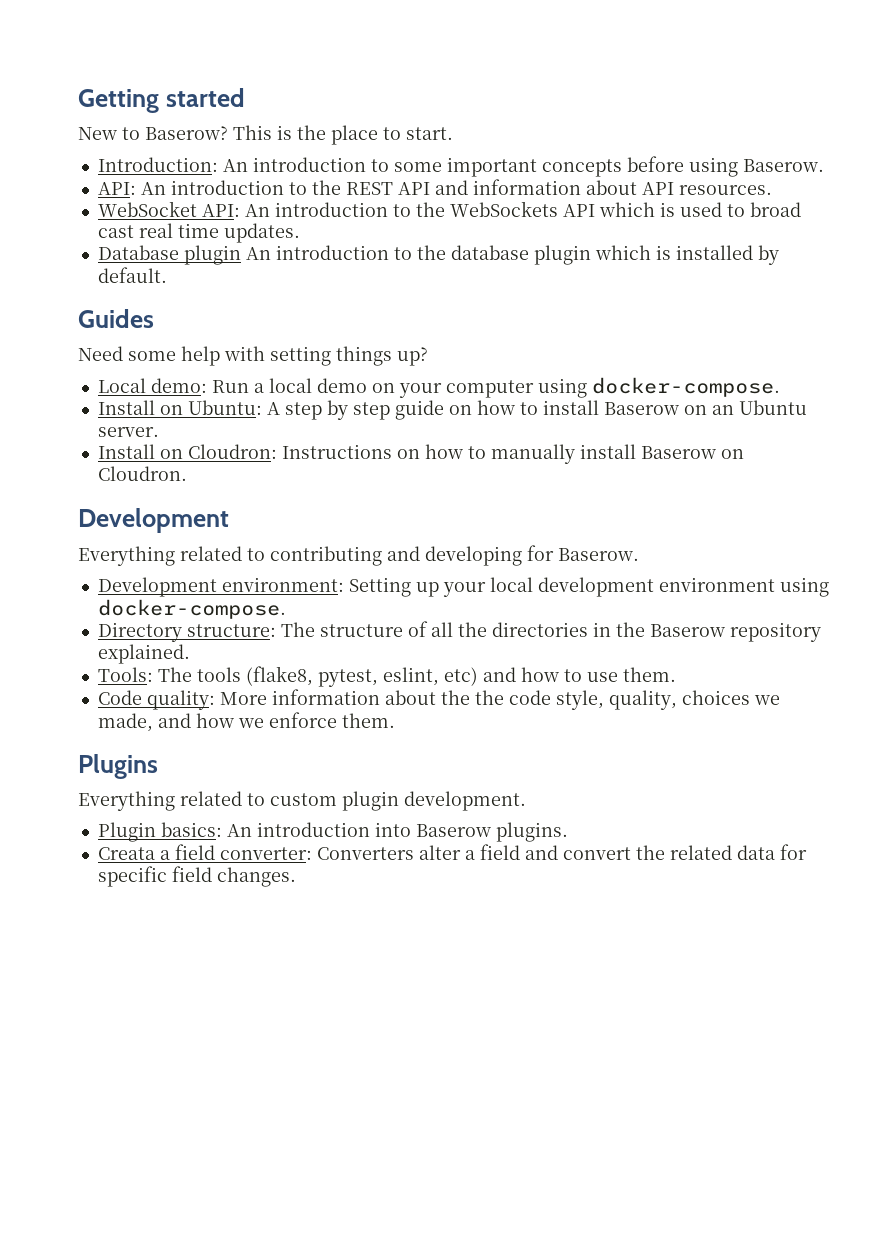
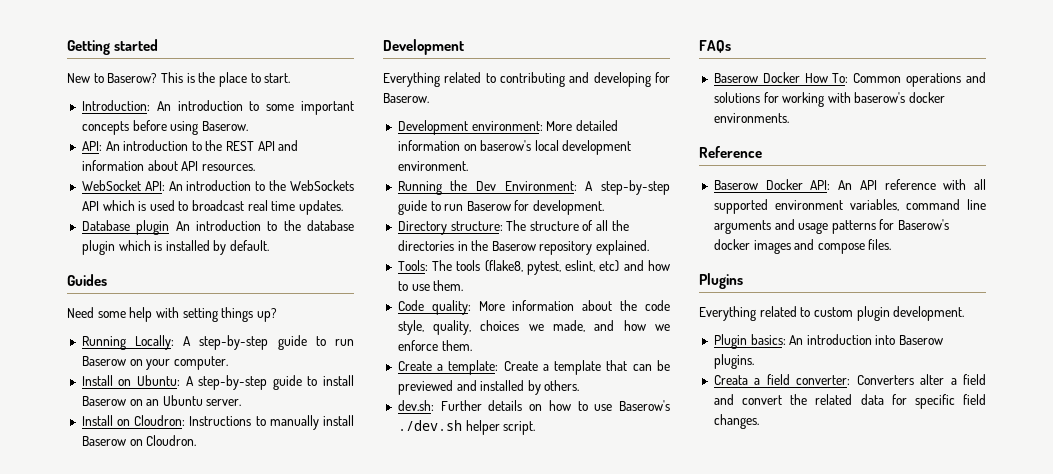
[749,202,801,217] [97,225,134,238] broad cast -> [192,200,245,211] broadcast
[97,377,780,398] [97,400,515,420] Local demo: Run a local demo on your computer using docker-compose. // Install on Ubuntu: A step by step guide on how -> [81,335,354,350] [81,356,228,370] [81,375,302,390] Running Locally: A step-by-step guide to run Baserow on your computer. // Install on Ubuntu: A step-by-step guide
[396,444,463,459] on how -> (252, 421) none
[348,577,829,597] [97,599,286,619] Setting up your local development environment using docker-compose. -> [546,120,618,131] [397,140,632,155] [397,161,468,171] [397,180,670,195] [397,200,605,215] More detailed information on baserow's local development environment. // Running the Dev Environment: A step-by-step guide to run Baserow for development.
[474,690,504,705] the -> (638, 305) none
(395, 720) none -> [397,360,670,375] [397,380,580,395] [397,400,670,411] [397,420,536,435] [699,40,731,53] [713,72,986,87] [713,92,946,107] [713,113,789,123] [699,146,762,158] [713,179,986,190] [713,199,986,214] [713,219,950,234] [713,239,892,254] // Create a template: Create a template that can be previewed and installed by others. // dev.sh: Further details on how to use Baserow's ./dev.sh helper script. // FAQs // Baserow Docker How To: Common operations and solutions for working with baserow's docker environments. // Reference // Baserow Docker API: An API reference with all supported environment variables, command line arguments and usage patterns for Baserow's docker images and compose files.

